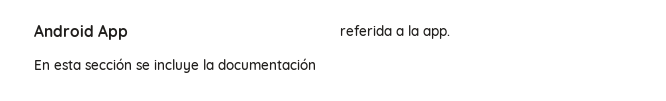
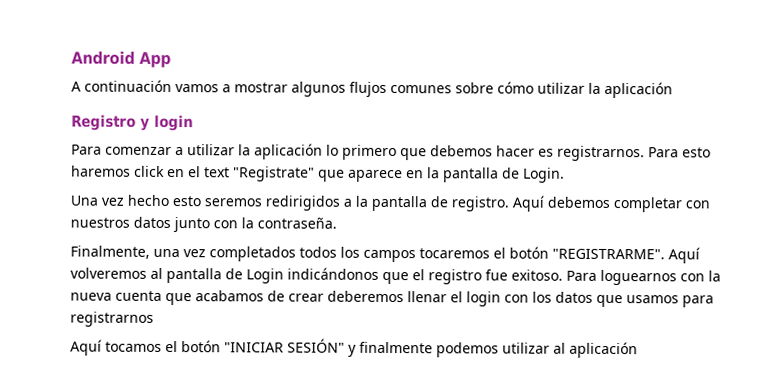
[34,58,316,73] [340,25,450,39] En esta sección se incluye la documentación referida a la app. -> [71,79,673,99] [71,114,194,132] [71,143,711,162] [71,165,565,183] [70,194,710,213] [70,216,337,233] [70,245,700,264] [70,267,721,286] [70,290,714,308] [70,311,154,327] [70,338,638,359] A continuación vamos a mostrar algunos flujos comunes sobre cómo utilizar la aplicación // Registro y login // Para comenzar a utilizar la aplicación lo primero que debemos hacer es registrarnos. Para esto haremos click en el text "Registrate" que aparece en la pantalla de Login. // Una vez hecho esto seremos redirigidos a la pantalla de registro. Aquí debemos completar con nuestros datos junto con la contraseña. // Finalmente, una vez completados todos los campos tocaremos el botón "REGISTRARME". Aquí volveremos al pantalla de Login indicándonos que el registro fue exitoso. Para loguearnos con la nueva cuenta que acabamos de crear deberemos llenar el login con los datos que usamos para registrarnos // Aquí tocamos el botón "INICIAR SESIÓN" y finalmente podemos utilizar al aplicación

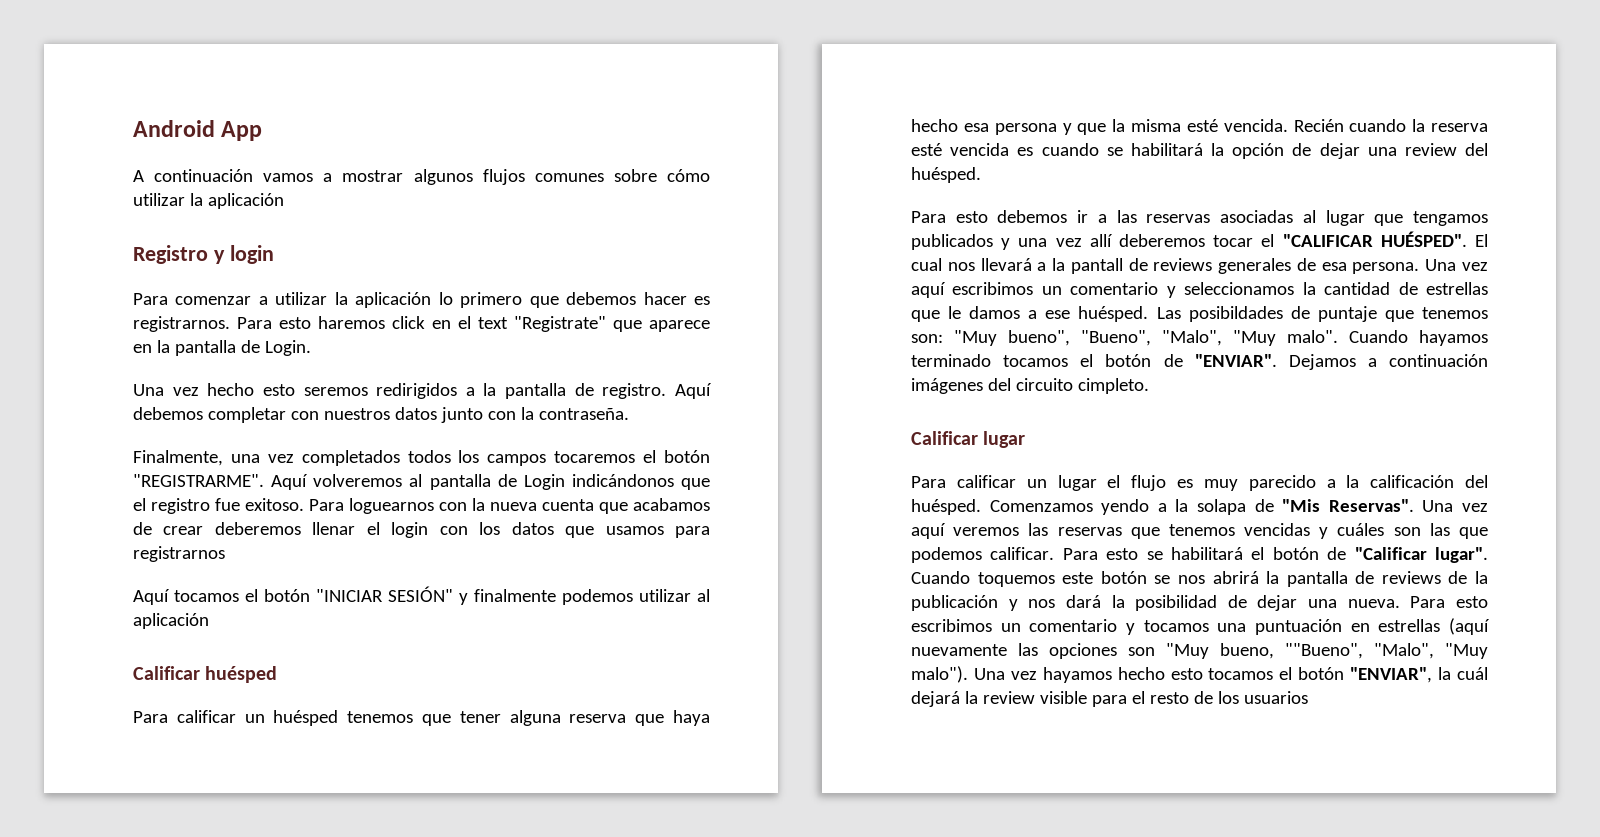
(638, 350) none -> [133,666,278,683] [133,710,710,726] [911,119,1488,135] [911,143,1488,159] [911,167,981,183] [911,210,1488,226] [911,231,1488,250] [911,258,1488,274] [911,282,1488,298] [911,306,1488,322] [911,330,1488,346] [911,354,1488,370] [911,378,1149,394] [911,431,1026,448] [911,475,1488,491] [911,499,1488,515] [911,523,1488,539] [911,547,1488,563] [911,571,1488,587] [911,595,1488,611] [911,618,1490,635] [911,643,1488,659] [911,666,1488,683] [911,691,1308,707] // Calificar huésped // Para calificar un huésped tenemos que tener alguna reserva que haya hecho esa persona y que la misma esté vencida. Recién cuando la reserva esté vencida es cuando se habilitará la opción de dejar una review del huésped. // Para esto debemos ir a las reservas asociadas al lugar que tengamos publicados y una vez allí deberemos tocar el "CALIFICAR HUÉSPED". El cual nos llevará a la pantall de reviews generales de esa persona. Una vez aquí escribimos un comentario y seleccionamos la cantidad de estrellas que le damos a ese huésped. Las posibildades de puntaje que tenemos son: "Muy bueno", "Bueno", "Malo", "Muy malo". Cuando hayamos terminado tocamos el botón de "ENVIAR". Dejamos a continuación imágenes del circuito cimpleto. // Calificar lugar // Para calificar un lugar el flujo es muy parecido a la calificación del huésped. Comenzamos yendo a la solapa de "Mis Reservas". Una vez aquí veremos las reservas que tenemos vencidas y cuáles son las que podemos calificar. Para esto se habilitará el botón de "Calificar lugar". Cuando toquemos este botón se nos abrirá la pantalla de reviews de la publicación y nos dará la posibilidad de dejar una nueva. Para esto escribimos un comentario y tocamos una puntuación en estrellas (aquí nuevamente las opciones son "Muy bueno, ""Bueno", "Malo", "Muy malo"). Una vez hayamos hecho esto tocamos el botón "ENVIAR", la cuál dejará la review visible para el resto de los usuarios

